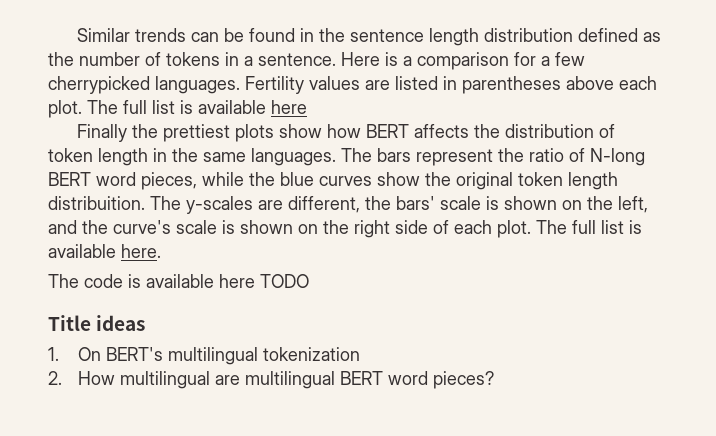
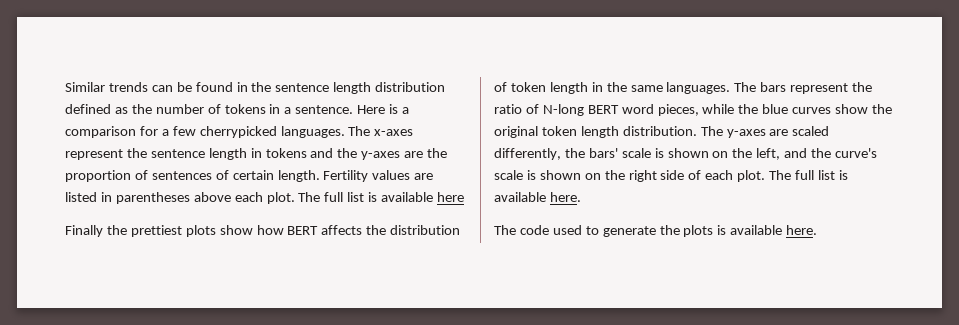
(240, 85) none -> [348,126,414,136] [65,148,448,160] [65,170,320,182] The x-axes represent the sentence length in tokens and the y-axes are the proportion of sentences of certain length.
[48,196,360,214] distribuition. The y-scales are different, -> [622,126,830,138] [494,148,561,160] distribution. The y-axes are scaled differently,
[128,274,309,288] [48,315,146,331] [48,347,360,365] [48,371,494,389] is available here TODO // Title ideas // 1. On BERT's multilingual tokenization // 2. How multilingual are multilingual BERT word pieces? -> [552,225,818,237] used to generate the plots is available here.

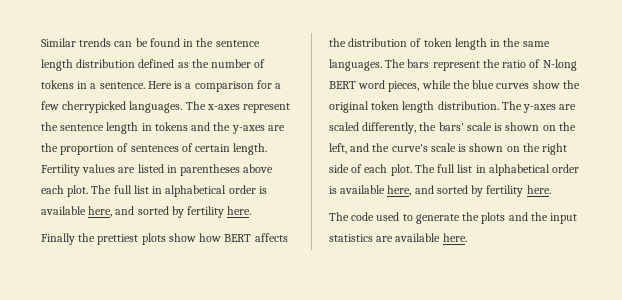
[368,192,465,202] is available here -> [152,185,267,197] [41,206,252,218] in alphabetical order is available here, and sorted by fertility here.
[838,170,848,180] [494,192,546,202] is available -> [475,164,580,176] [329,185,524,197] in alphabetical order is available here, and sorted by fertility
[717,225,727,235] is -> [508,212,578,224] [329,234,394,242] and the input statistics are

